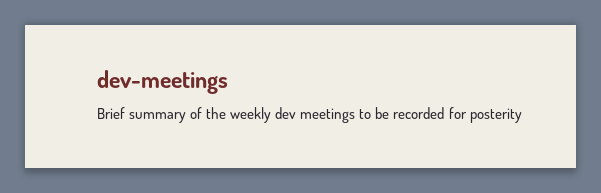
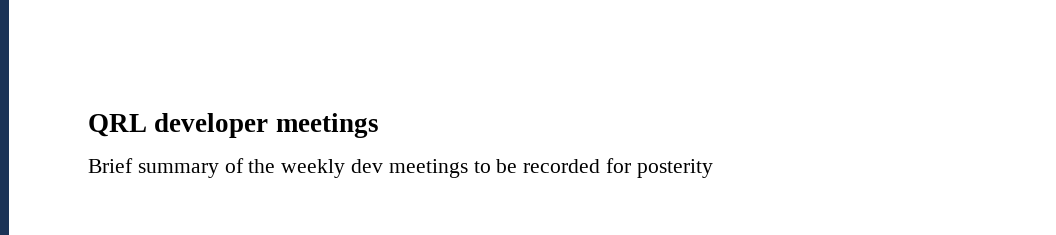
[97,70,228,94] dev-meetings -> [88,113,379,138] QRL developer meetings

